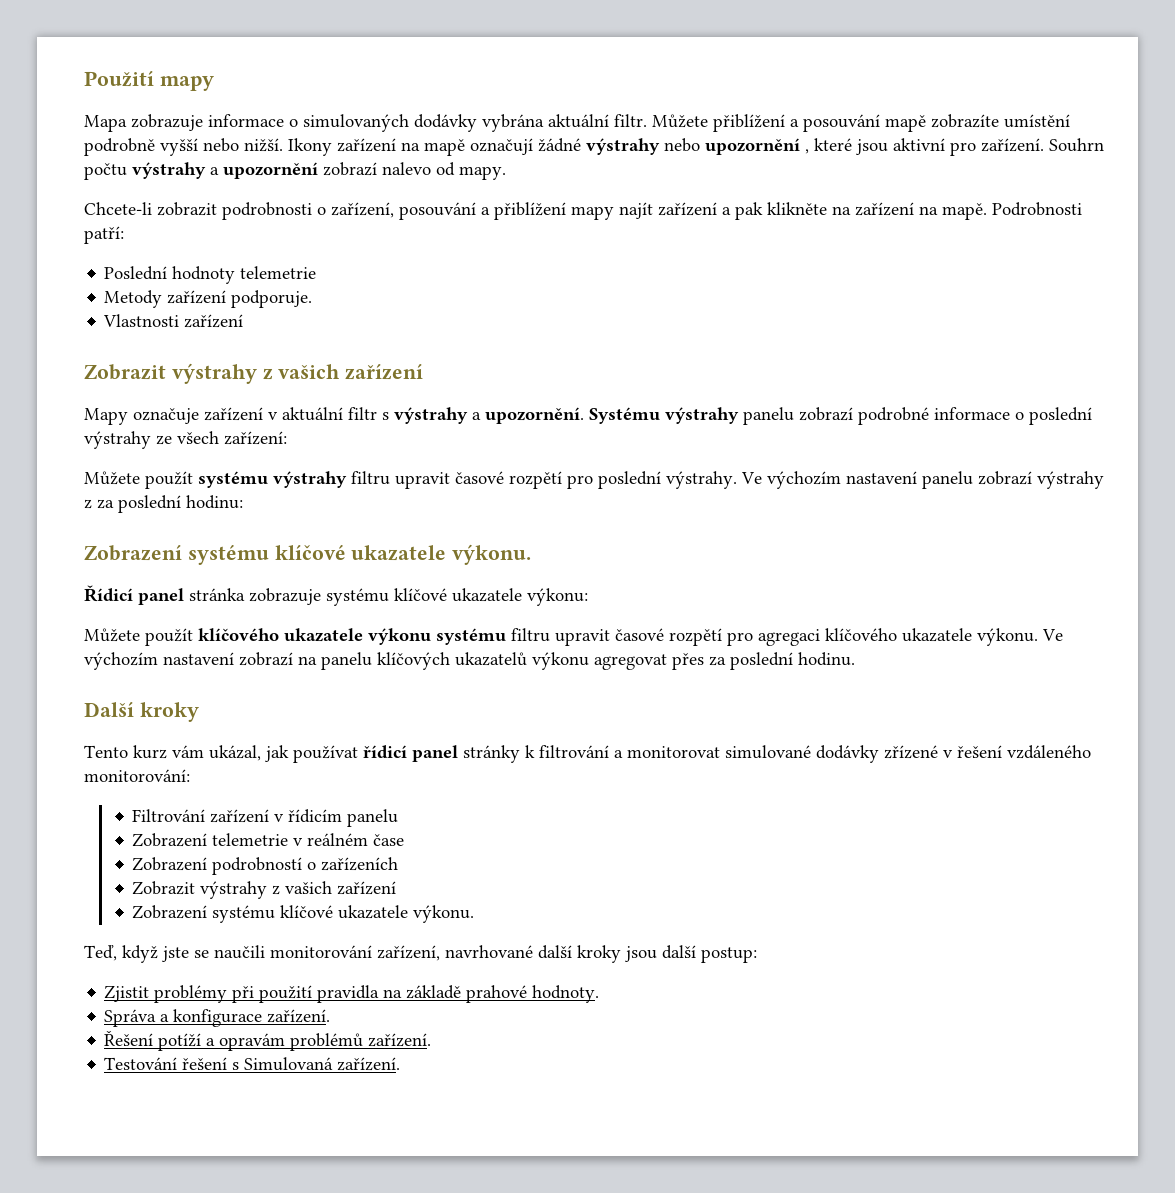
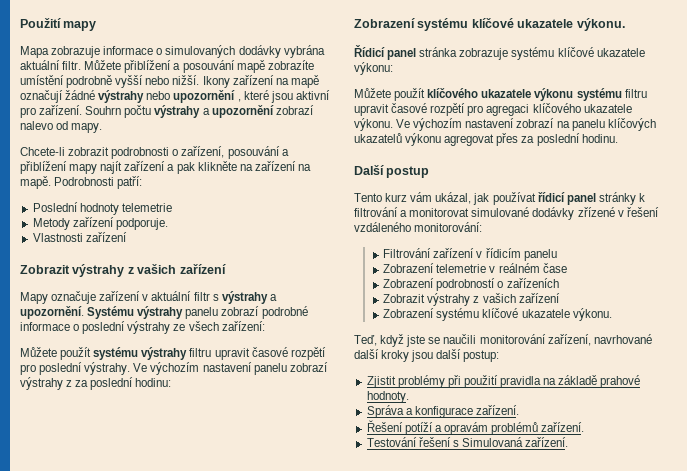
[139,702,199,722] kroky -> [386,166,430,178] postup

